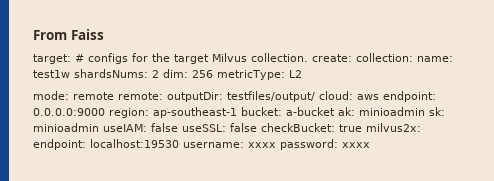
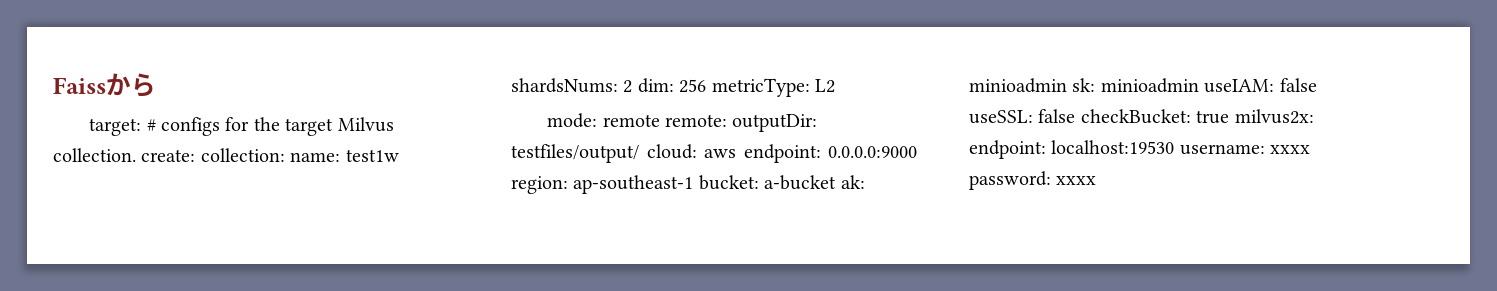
[33,30,67,40] From -> (53, 85) none
(104, 34) none -> [106,73,156,97] から

